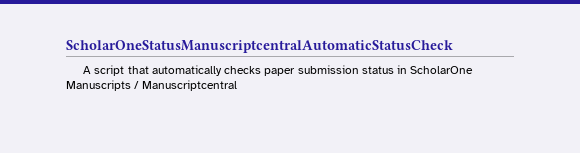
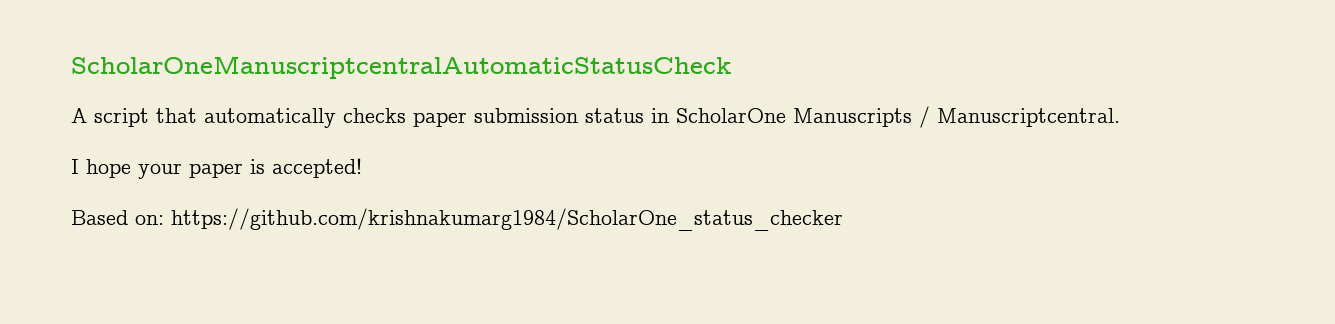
[66,40,453,53] ScholarOneStatusManuscriptcentralAutomaticStatusCheck -> [71,56,731,79] ScholarOneManuscriptcentralAutomaticStatusCheck
[142,80,238,91] Manuscriptcentral -> [937,108,1120,127] [71,158,362,179] [71,208,843,231] Manuscriptcentral. // I hope your paper is accepted! // Based on: https://github.com/krishnakumarg1984/ScholarOne_status_checker

